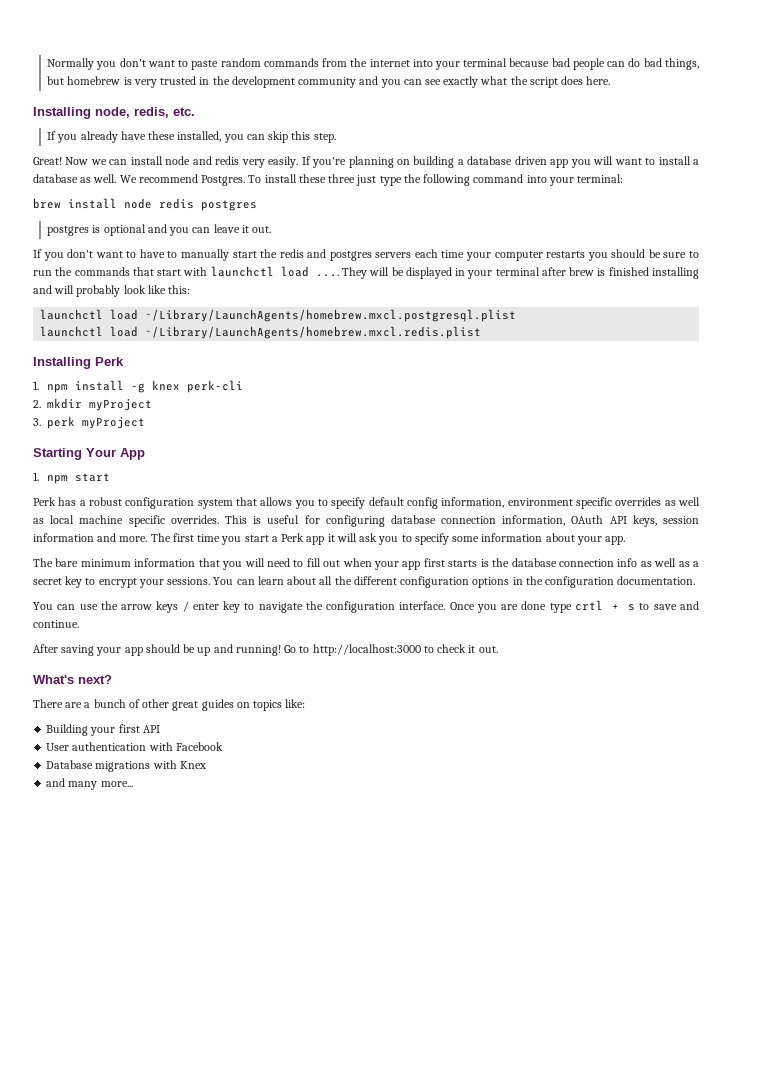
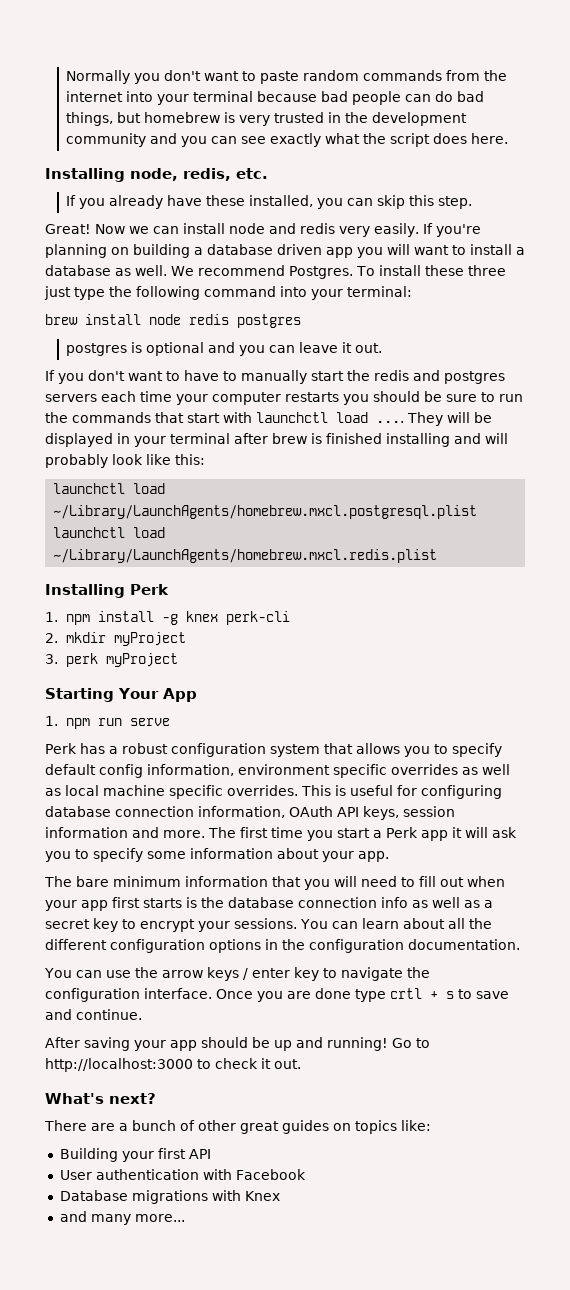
[75,473,111,482] start -> [98,718,171,726] run serve

